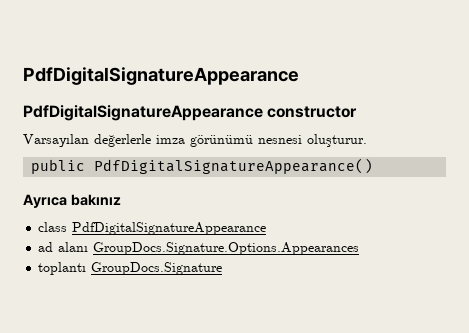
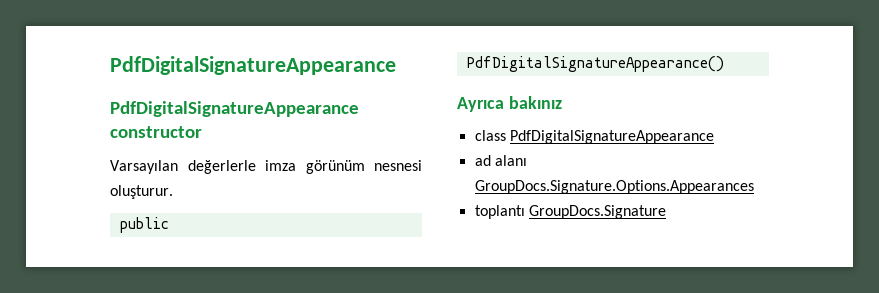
[190,135,253,147] görünümü -> [305,160,365,174] görünüm

